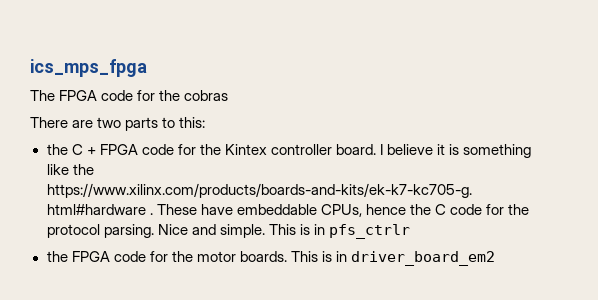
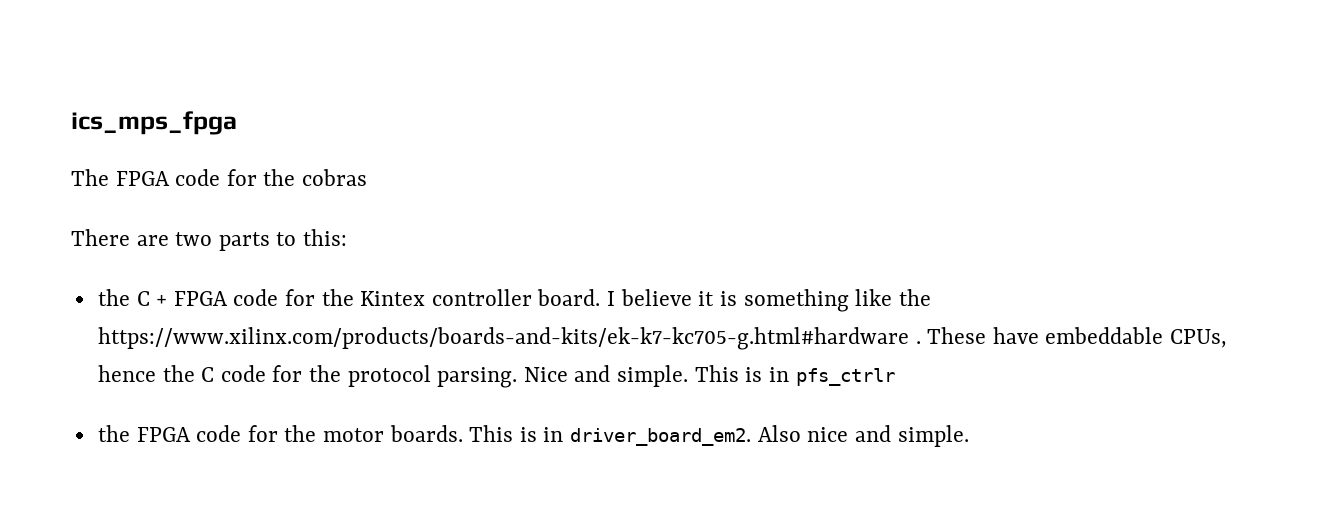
[351,251,496,266] driver_board_em2 -> [570,425,969,447] driver_board_em2. Also nice and simple.

